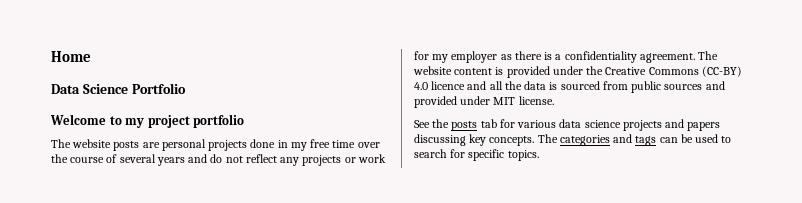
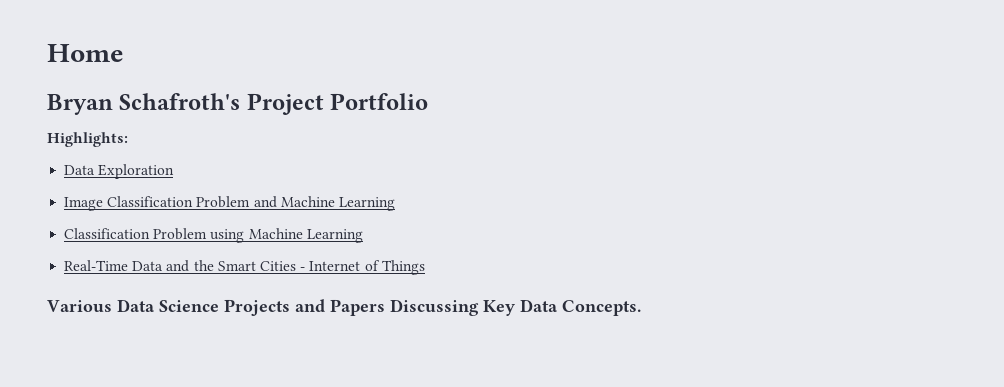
[51,83,186,94] [50,114,245,128] [51,139,380,151] [51,154,386,166] [414,51,719,63] [413,66,742,78] [414,81,725,93] [414,96,554,108] [414,119,721,131] [414,134,732,146] [414,149,539,161] Data Science Portfolio // Welcome to my project portfolio // The website posts are personal projects done in my free time over the course of several years and do not reflect any projects or work for my employer as there is a confidentiality agreement. The website content is provided under the Creative Commons (CC-BY) 4.0 licence and all the data is sourced from public sources and provided under MIT license. // See the posts tab for various data science projects and papers discussing key concepts. The categories and tags can be used to search for specific topics. -> [47,93,429,115] [47,132,128,147] [64,164,175,179] [64,196,395,211] [64,228,363,243] [64,260,425,275] [47,299,641,316] Bryan Schafroth's Project Portfolio // Highlights: // Data Exploration // Image Classification Problem and Machine Learning // Classification Problem using Machine Learning // Real-Time Data and the Smart Cities - Internet of Things // Various Data Science Projects and Papers Discussing Key Data Concepts.

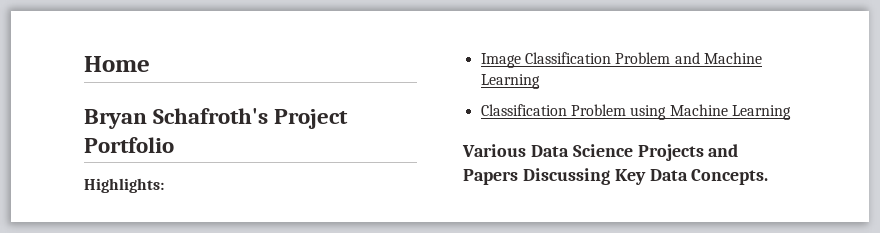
[64,164,175,179] // Data Exploration -> (164, 185) none
[64,260,425,275] // Real-Time Data and the Smart Cities - Internet of Things -> (791, 112) none

